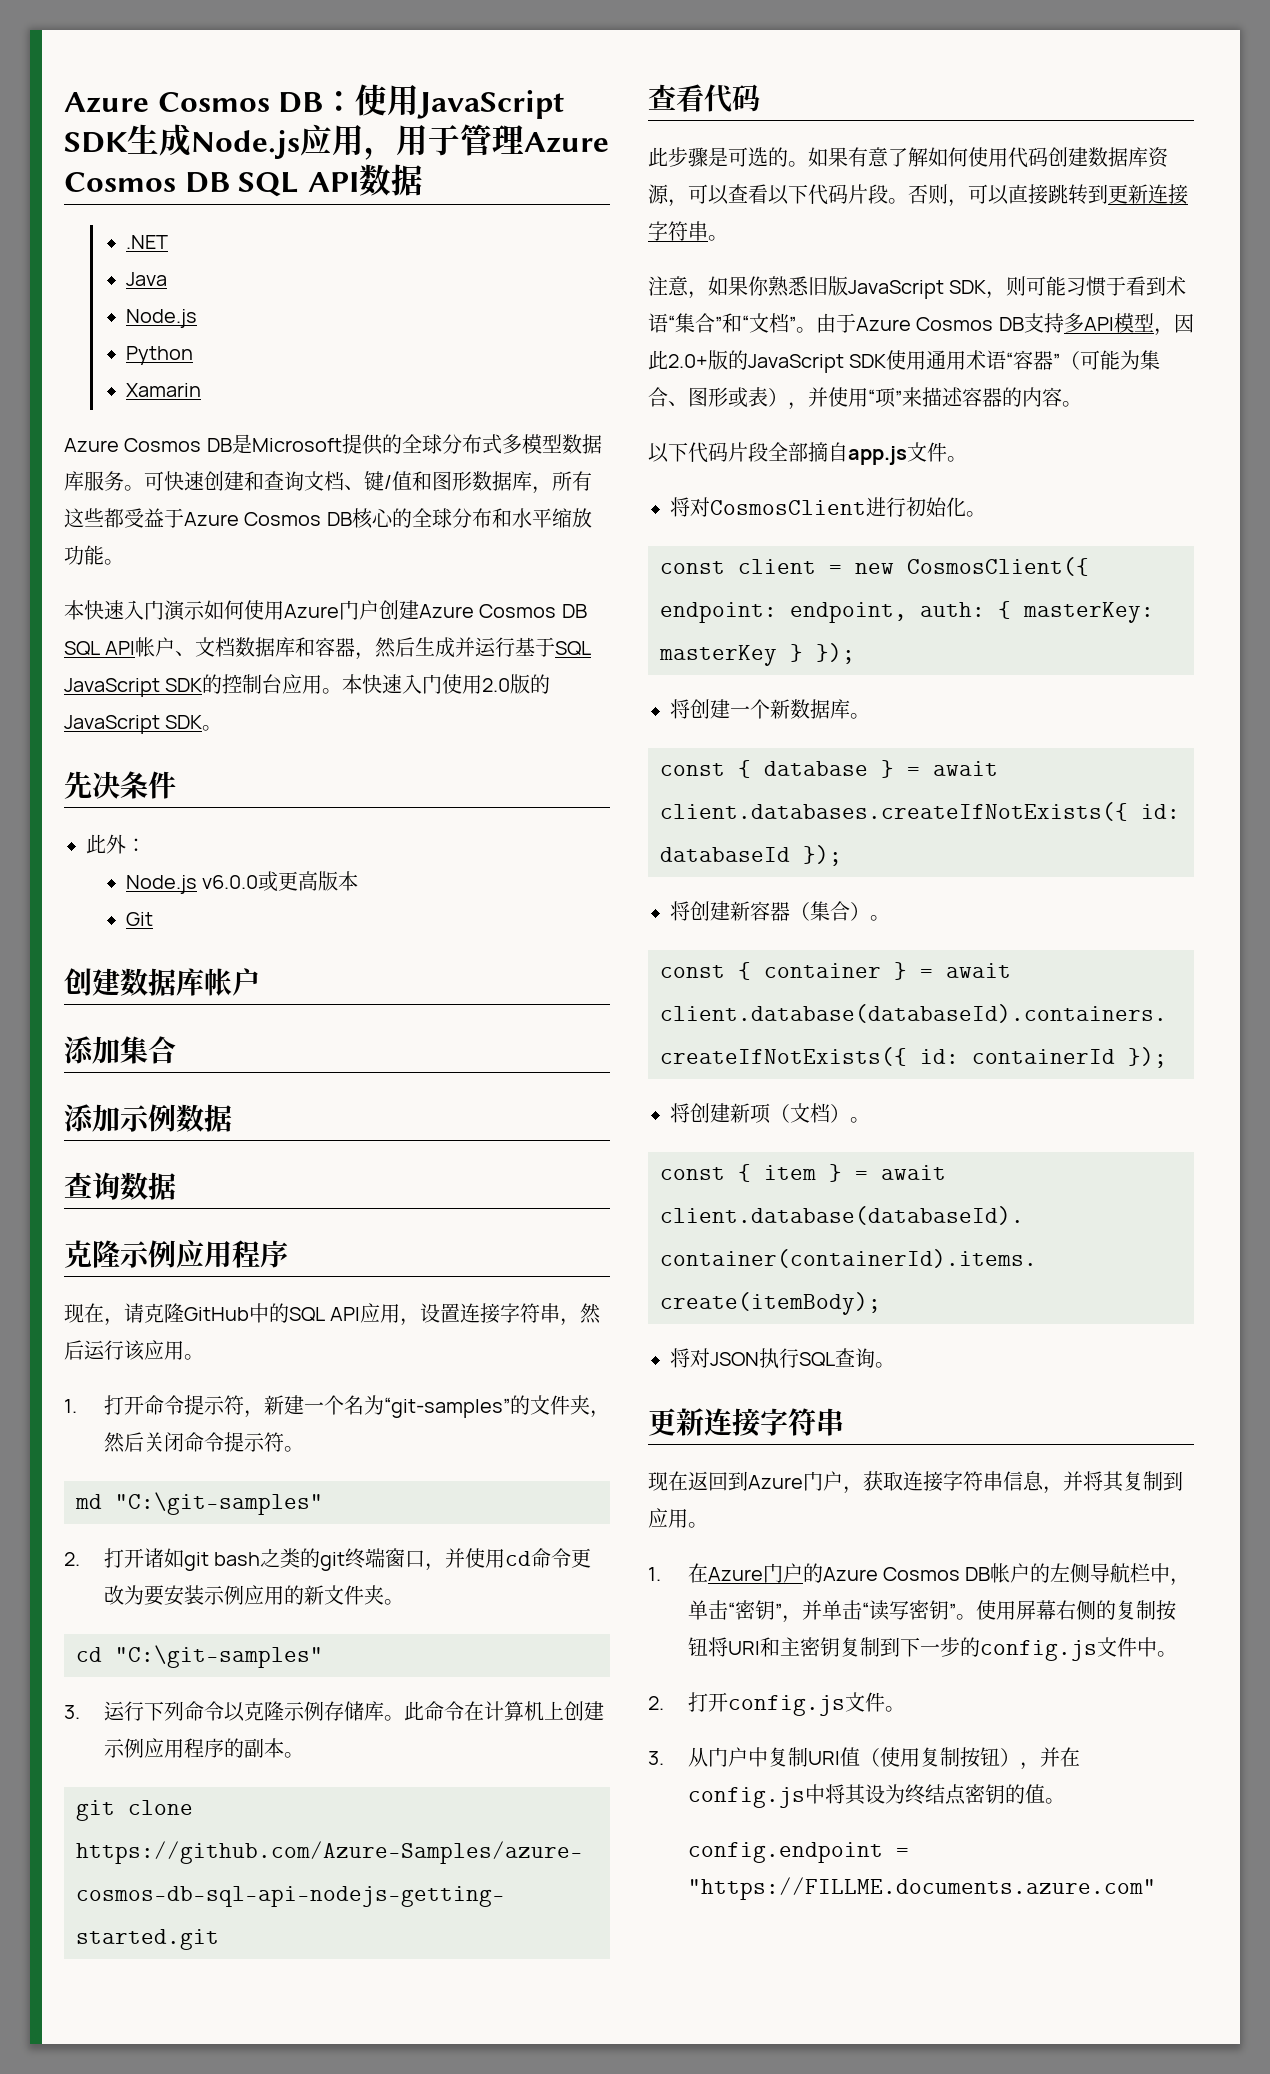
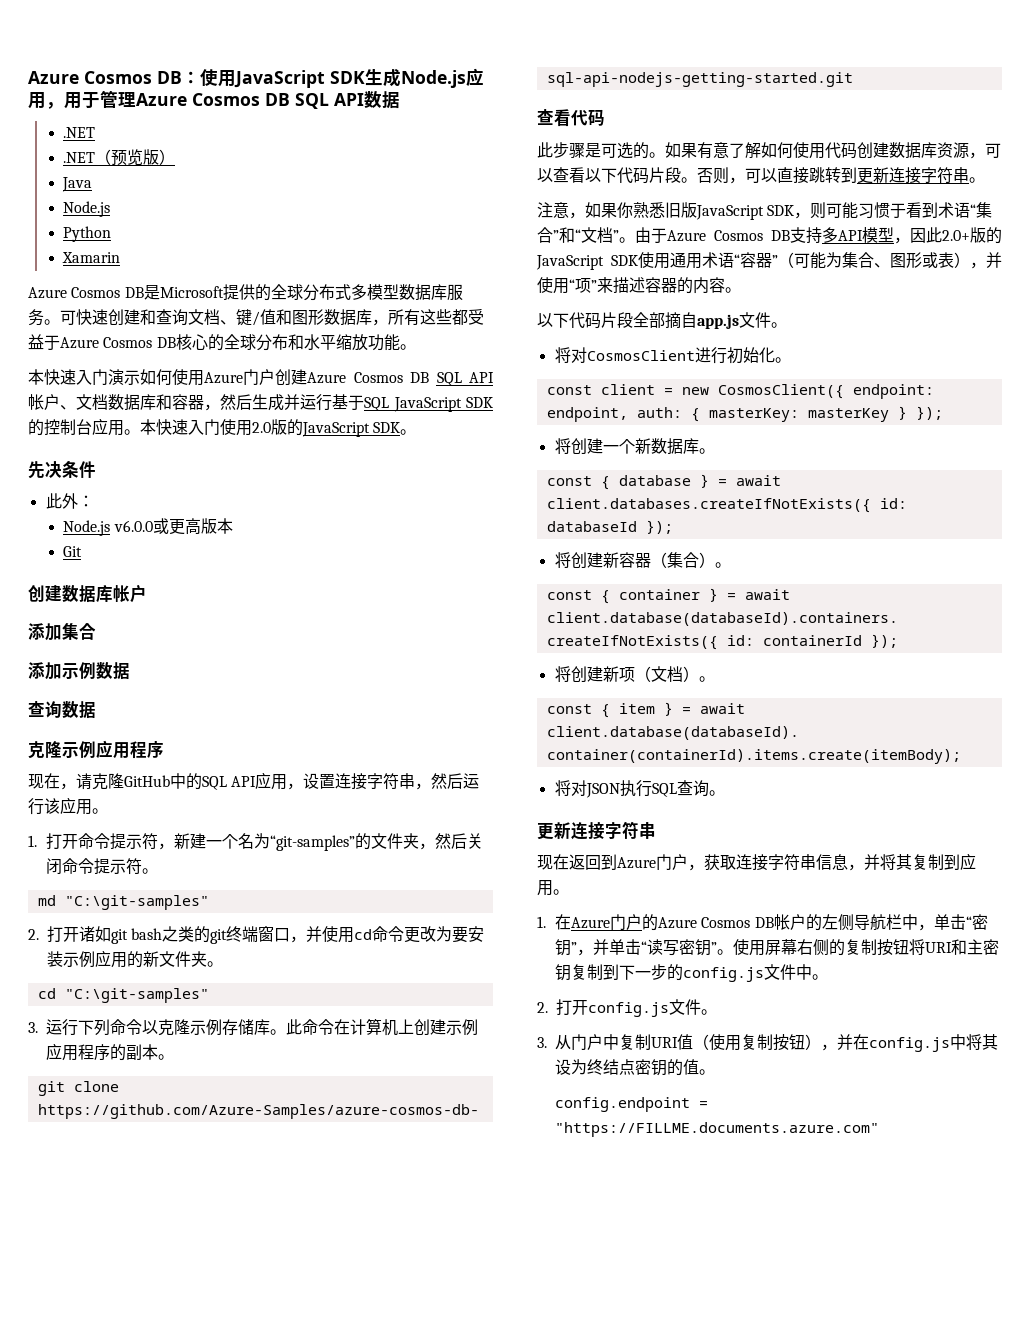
(168, 242) none -> [63,149,176,166] // .NET（预览版）

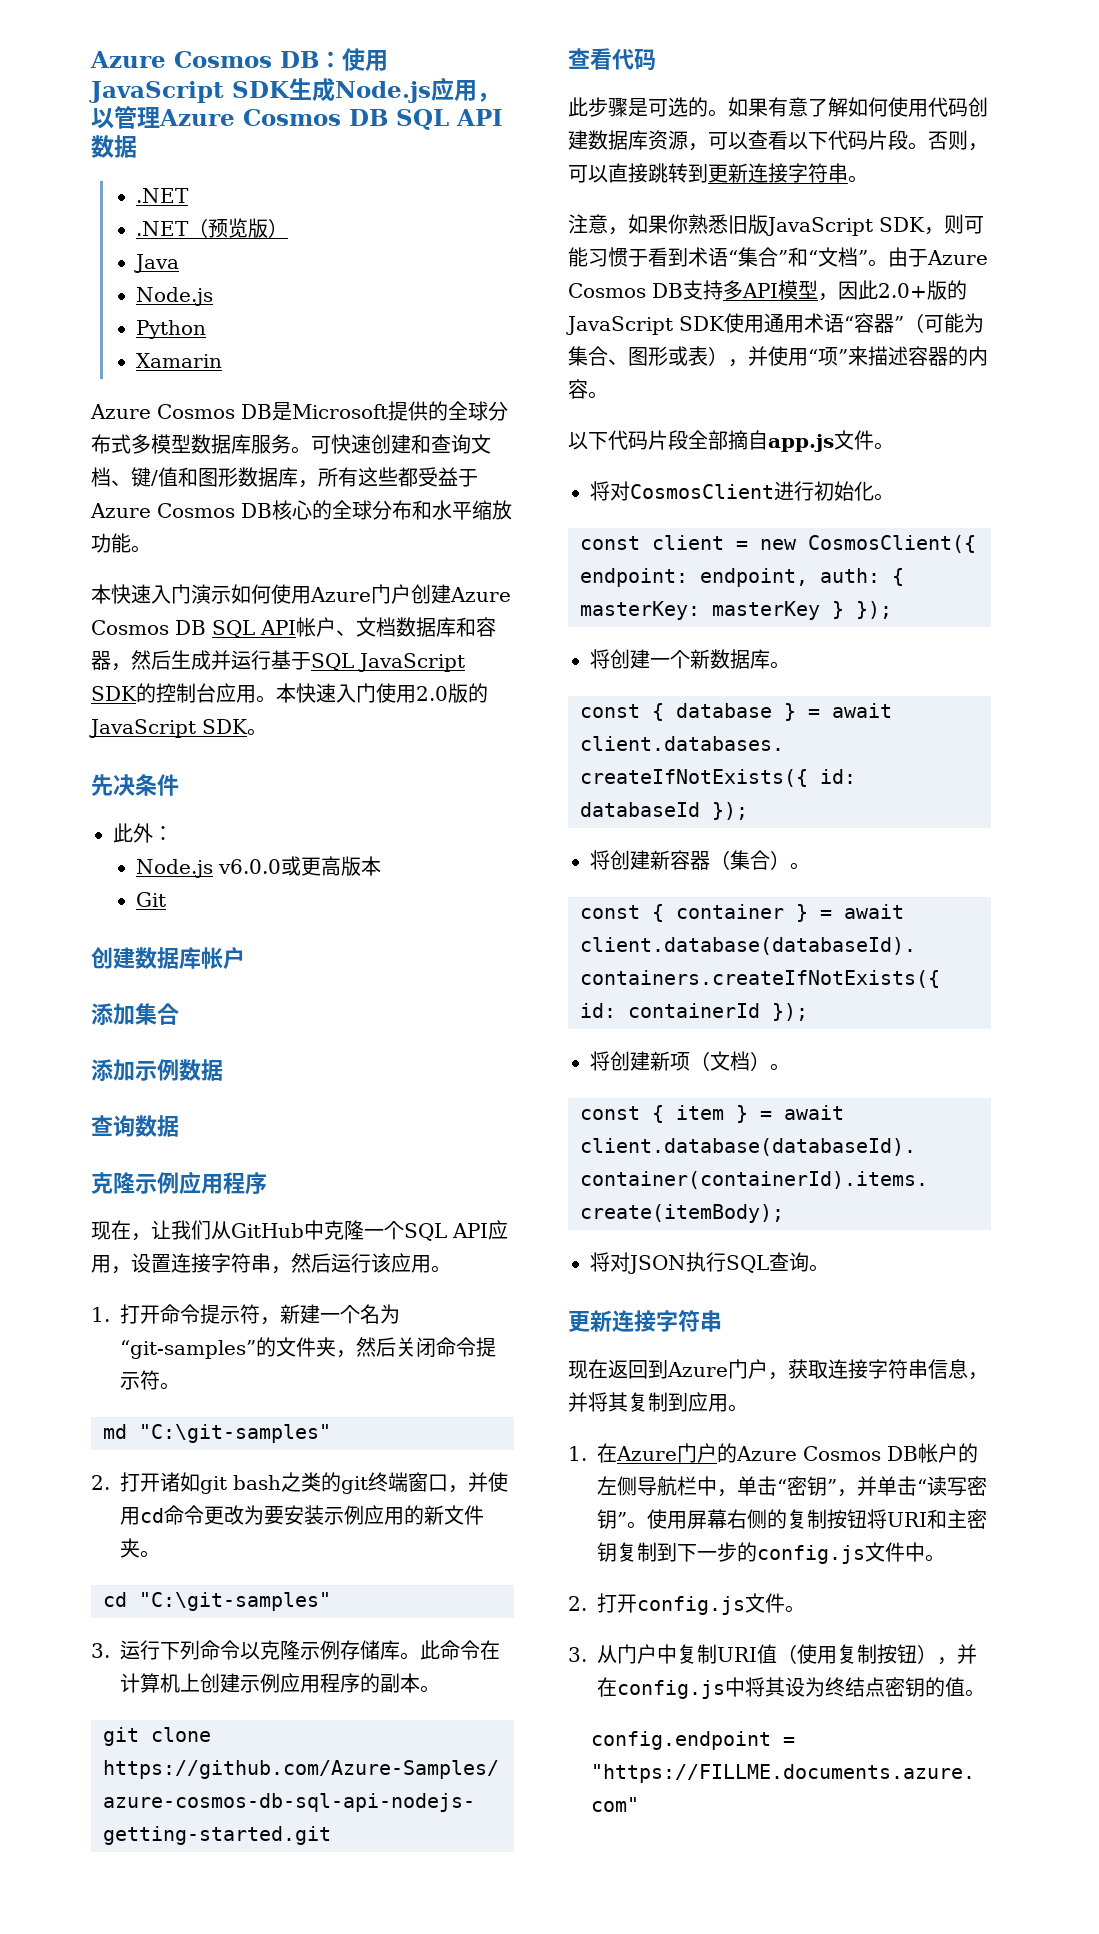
[64,92,100,109] 用于 -> [91,108,114,129] 以
[76,773,202,790] 请克隆GitHub中的 -> [151,1220,404,1240] 让我们从GitHub中克隆一个

